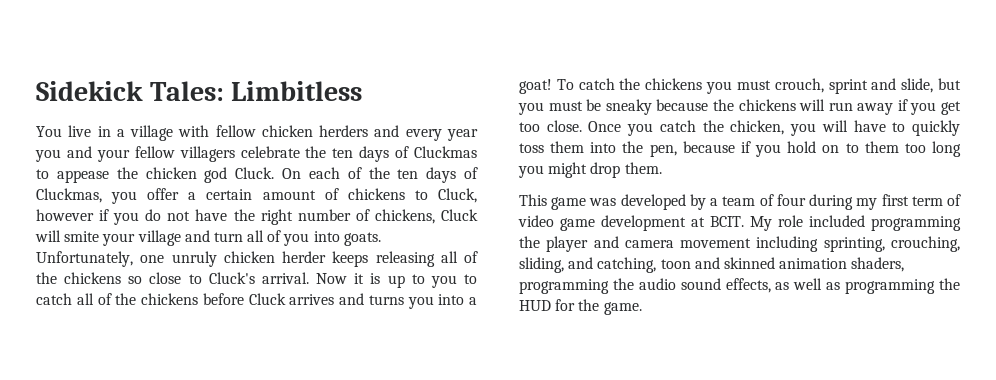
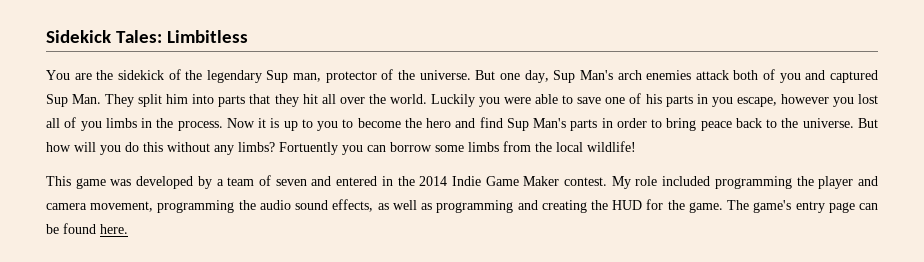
[68,125,478,141] [35,146,477,162] [36,167,478,183] [36,188,477,204] [36,209,478,225] [35,230,381,246] [36,251,478,267] [36,272,309,284] live in a village with fellow chicken herders and every year you and your fellow villagers celebrate the ten days of Cluckmas to appease the chicken god Cluck. On each of the ten days of Cluckmas, you offer a certain amount of chickens to Cluck, however if you do not have the right number of chickens, Cluck will smite your village and turn all of you into goats. Unfortunately, one unruly chicken herder keeps releasing all of the chickens so close to Cluck's arrival. -> [74,69,878,83] [46,93,879,107] [46,117,223,131] are the sidekick of the legendary Sup man, protector of the universe. But one day, Sup Man's arch enemies attack both of you and captured Sup Man. They split him into parts that they hit all over the world. Luckily you were able to save one of his parts in you escape, however you lost all of you limbs in the process.
[36,293,477,309] [519,78,961,94] [518,99,961,115] [519,120,961,136] [519,141,961,157] [518,162,662,178] catch all of the chickens before Cluck arrives and turns you into a goat! To catch the chickens you must crouch, sprint and slide, but you must be sneaky because the chickens will run away if you get too close. Once you catch the chicken, you will have to quickly toss them into the pen, because if you hold on to them too long you might drop them. -> [357,117,878,131] [46,141,636,155] become the hero and find Sup Man's parts in order to bring peace back to the universe. But how will you do this without any limbs? Fortuently you can borrow some limbs from the local wildlife!
[776,194,961,210] [518,215,744,231] four during my first term of video game development at BCIT. -> [275,176,608,186] seven and entered in the 2014 Indie Game Maker contest.
[680,236,960,252] [519,257,905,273] movement including sprinting, crouching, sliding, and catching, toon and skinned animation shaders, -> [90,201,154,212] movement,
(936, 286) none -> [517,200,587,213] and creating
(642, 308) none -> [727,200,879,213] [46,223,128,234] The game's entry page can be found here.

